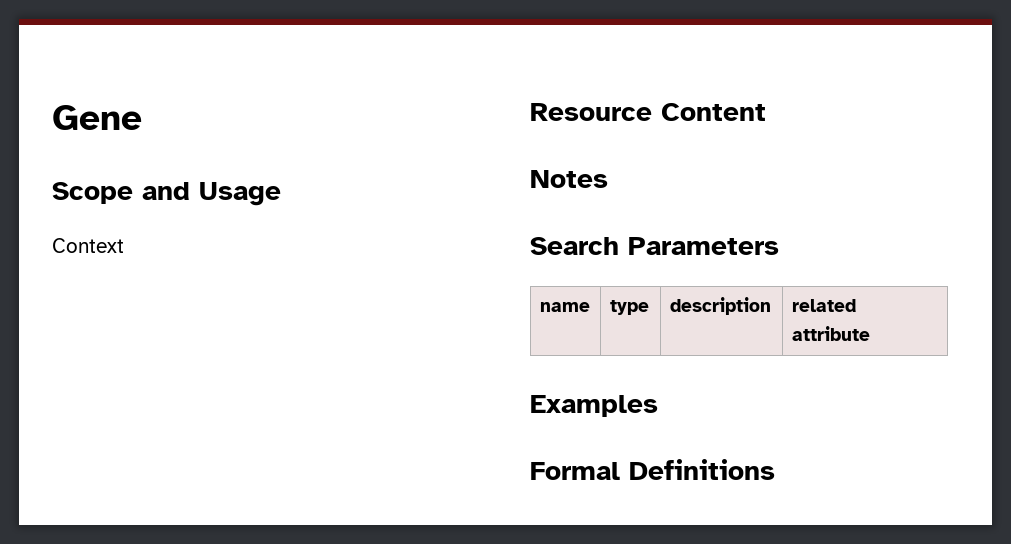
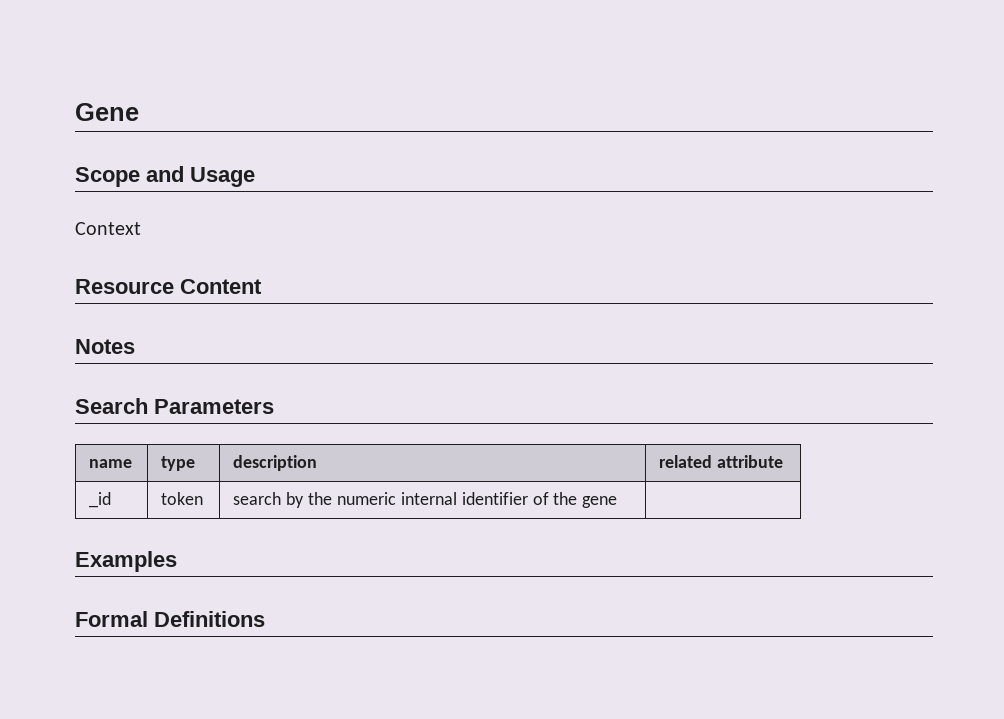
(870, 333) none -> [89,492,112,508] [161,492,204,505] [233,492,618,508] // _id | token | search by the numeric internal identifier of the gene |

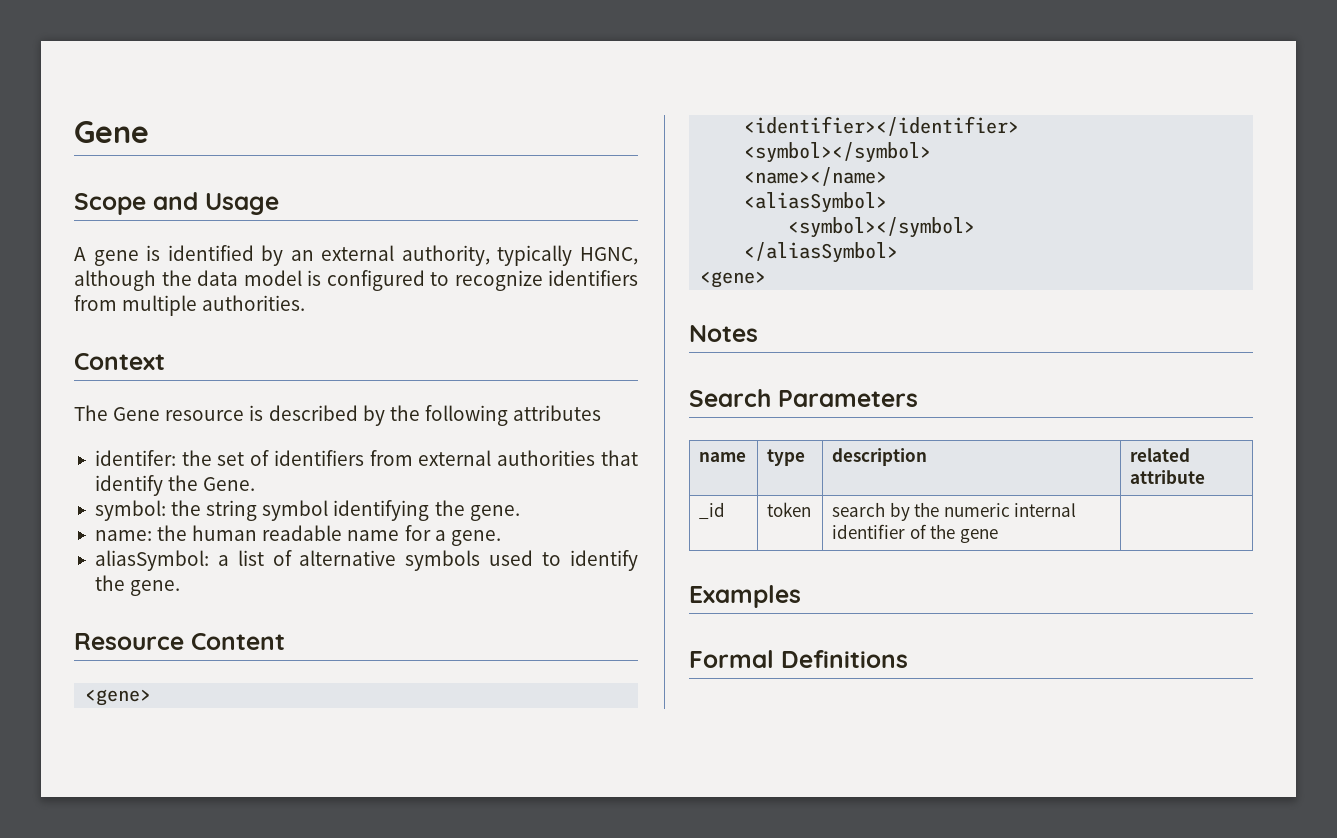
[75,222,141,235] [75,279,262,294] Context // Resource Content -> [74,245,638,266] [74,270,638,291] [74,295,306,316] [74,353,165,370] [74,405,602,426] [94,450,638,466] [94,475,256,496] [94,500,520,521] [94,525,501,546] [94,550,638,571] [94,575,181,596] [74,633,285,650] [85,689,152,706] [744,116,1020,136] [744,142,932,163] [744,167,888,186] [744,192,888,213] [788,217,976,238] [744,242,899,263] [700,271,767,288] A gene is identified by an external authority, typically HGNC, although the data model is configured to recognize identifiers from multiple authorities. // Context // The Gene resource is described by the following attributes // identifer: the set of identifiers from external authorities that identify the Gene. // symbol: the string symbol identifying the gene. // name: the human readable name for a gene. // aliasSymbol: a list of alternative symbols used to identify the gene. // Resource Content // <gene> // <identifier></identifier> // <symbol></symbol> // <name></name> // <aliasSymbol> // <symbol></symbol> // </aliasSymbol> // <gene>

